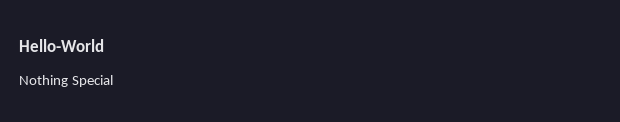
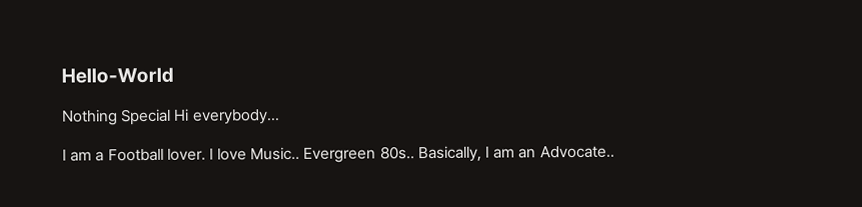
(113, 81) none -> [174,108,280,125] [62,145,615,163] Hi everybody... // I am a Football lover. I love Music.. Evergreen 80s.. Basically, I am an Advocate..

